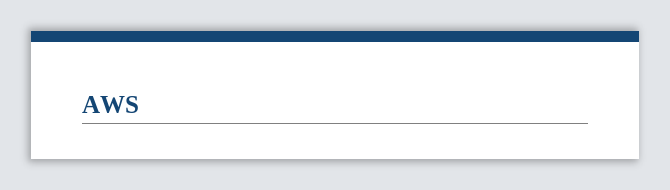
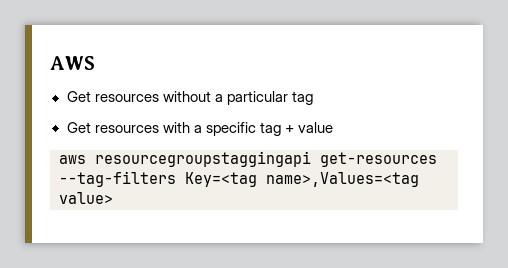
(139, 104) none -> [66,91,313,105] [66,122,333,136] [59,151,437,167] [59,171,419,187] [59,192,113,204] // Get resources without a particular tag // Get resources with a specific tag + value // aws resourcegroupstaggingapi get-resources --tag-filters Key=<tag name>,Values=<tag value>

